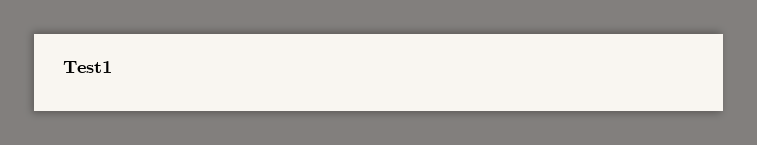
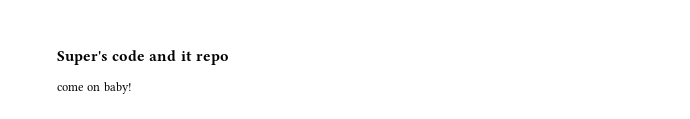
[63,61,112,73] Test1 -> [57,50,229,65] [57,82,132,94] Super's code and it repo // come on baby!

